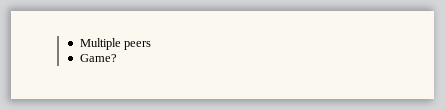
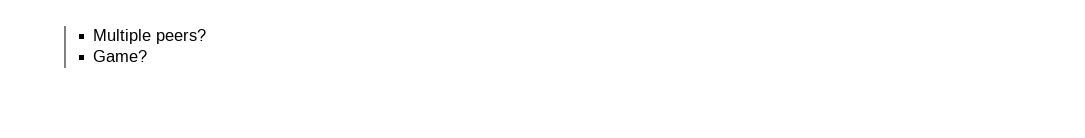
[123,41,151,50] peers -> [156,29,207,44] peers?

